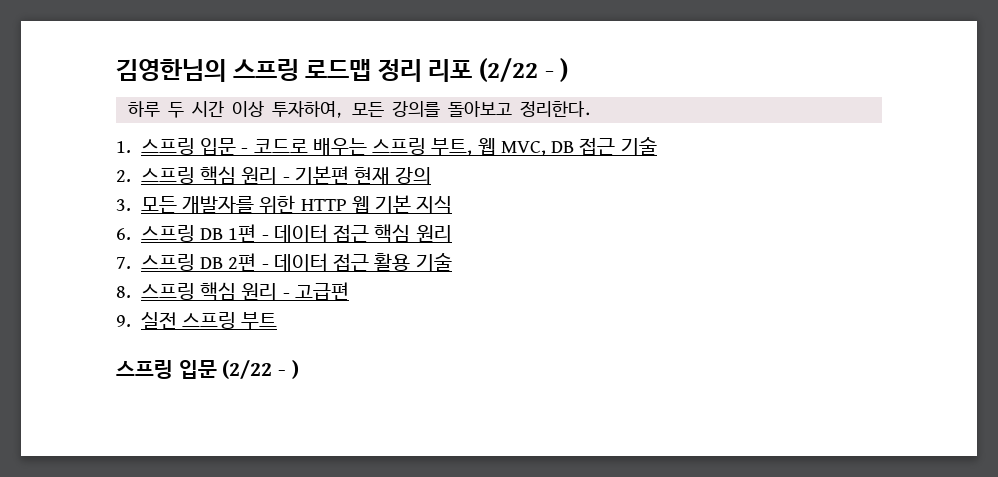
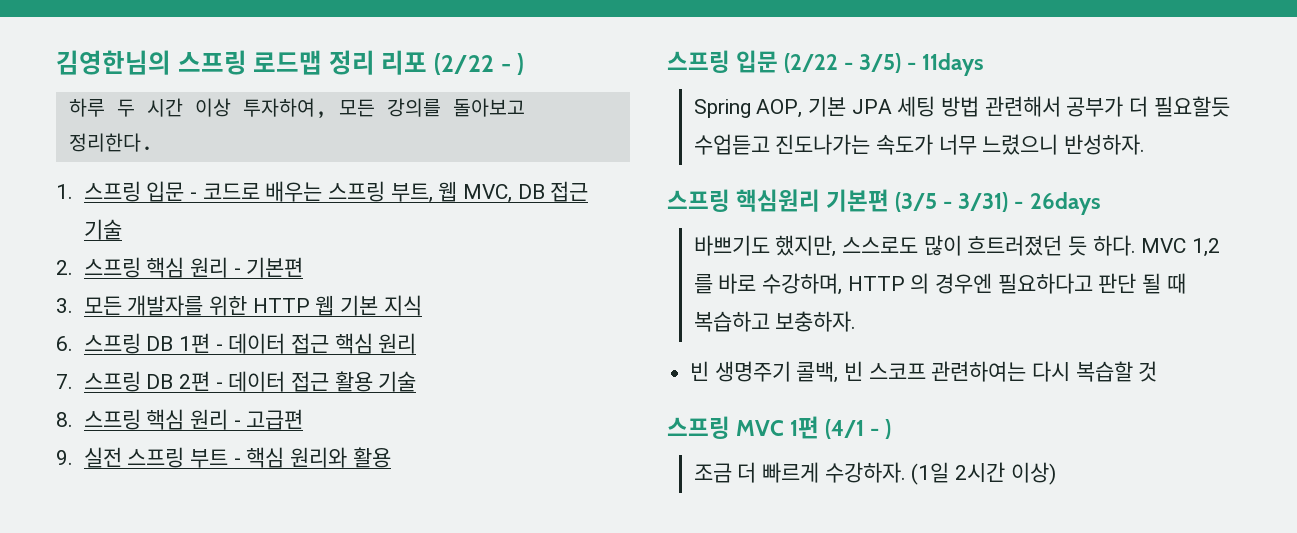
[354,167,432,185] 현재 강의 -> (304, 267) none
(278, 321) none -> [233,447,391,468] - 핵심 원리와 활용
[291,360,299,379] ) -> [859,53,985,76] [693,96,1230,118] [693,134,1145,155] [667,189,1101,215] [693,235,1220,257] [693,273,1186,295] [693,311,857,332] [690,361,1158,383] [667,416,892,439] [693,462,1056,485] 3/5) - 11days // Spring AOP, 기본 JPA 세팅 방법 관련해서 공부가 더 필요할듯 수업듣고 진도나가는 속도가 너무 느렸으니 반성하자. // 스프링 핵심원리 기본편 (3/5 - 3/31) - 26days // 바쁘기도 했지만, 스스로도 많이 흐트러졌던 듯 하다. MVC 1,2 를 바로 수강하며, HTTP 의 경우엔 필요하다고 판단 될 때 복습하고 보충하자. // 빈 생명주기 콜백, 빈 스코프 관련하여는 다시 복습할 것 // 스프링 MVC 1편 (4/1 - ) // 조금 더 빠르게 수강하자. (1일 2시간 이상)

